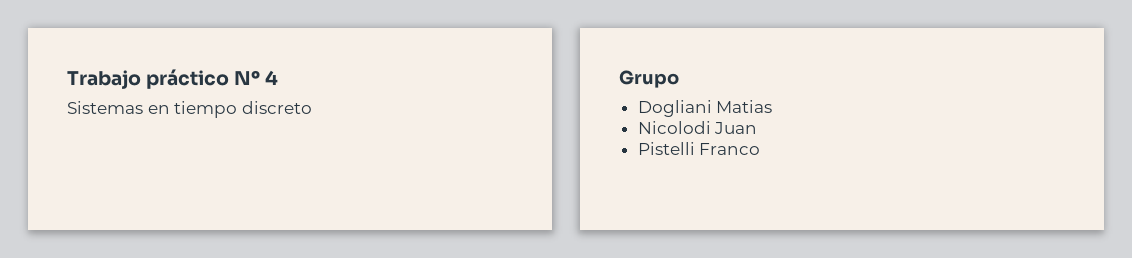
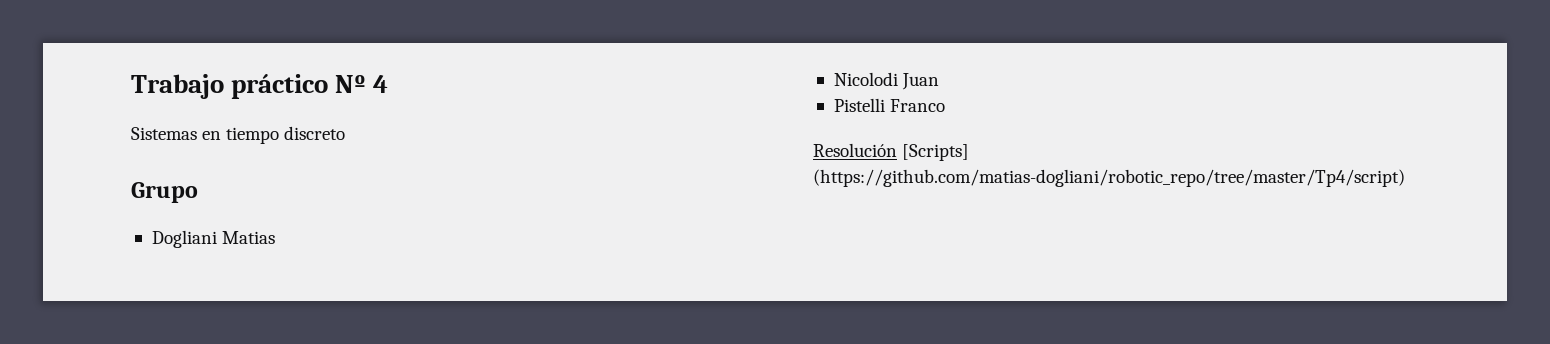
(761, 149) none -> [813,143,970,161] [813,169,1405,187] // Resolución [Scripts] (https://github.com/matias-dogliani/robotic_repo/tree/master/Tp4/script)

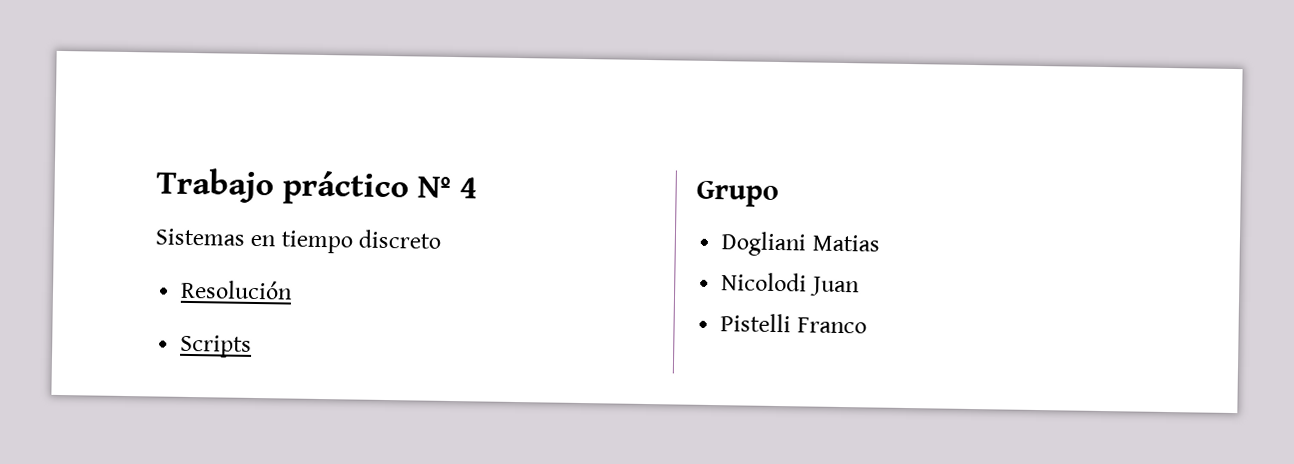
(346, 133) none -> [180,279,294,300] [180,334,253,358] // Resolución // Scripts
[813,143,970,161] [813,169,1405,187] // Resolución [Scripts] (https://github.com/matias-dogliani/robotic_repo/tree/master/Tp4/script) -> (867, 325) none

